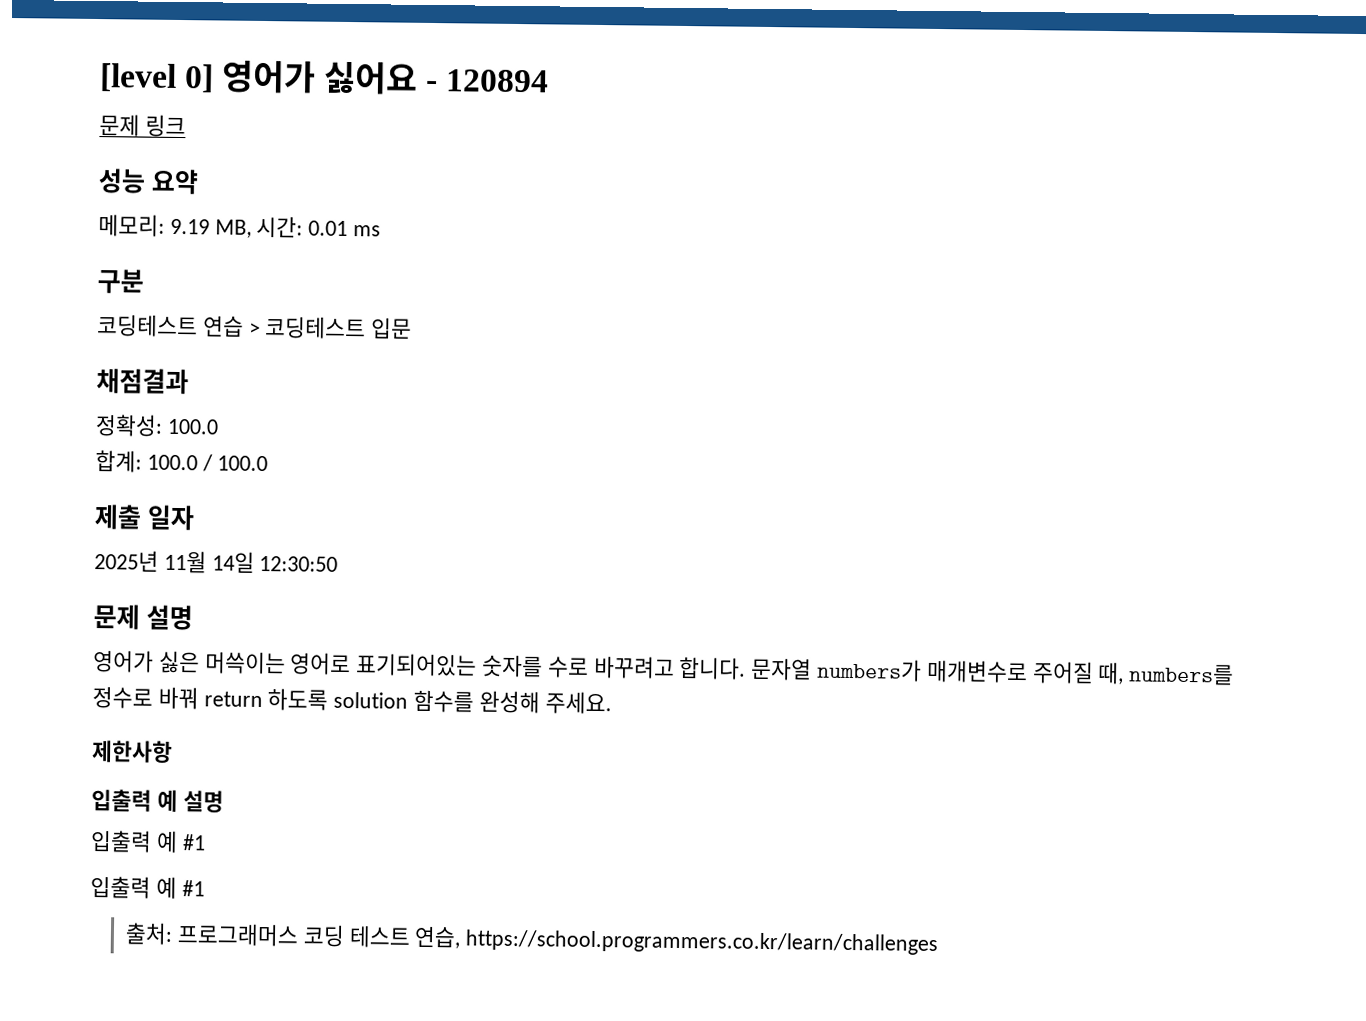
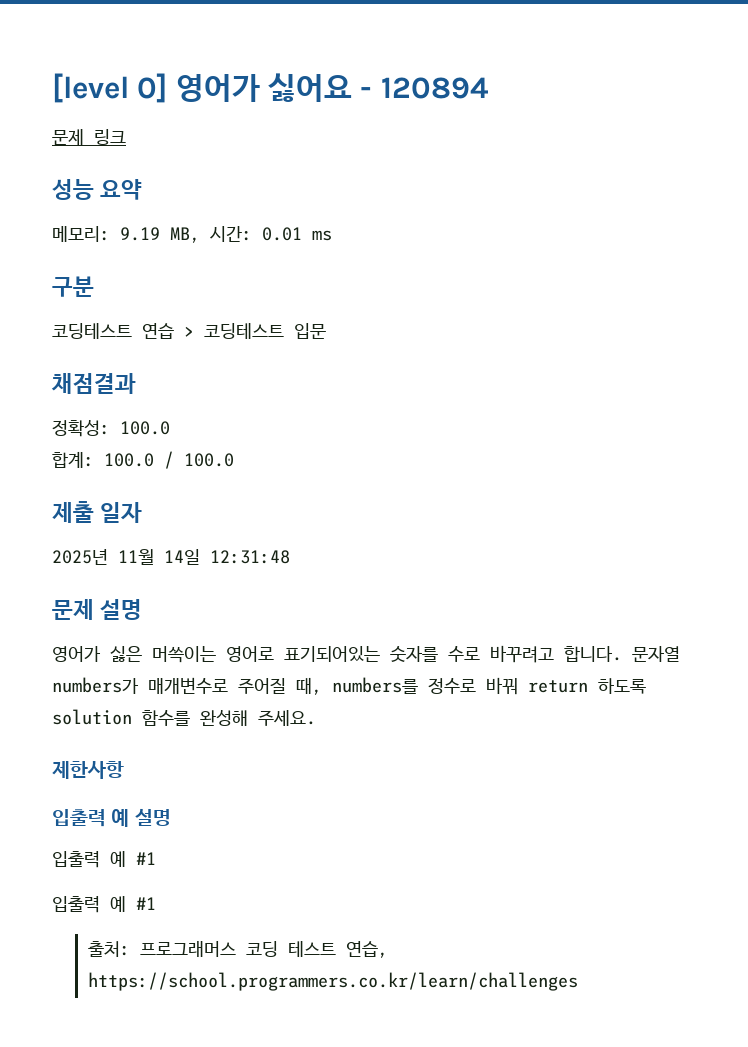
[259,555,339,572] 12:30:50 -> [210,550,290,564] 12:31:48

